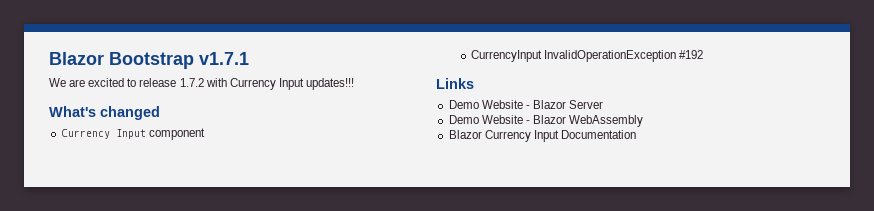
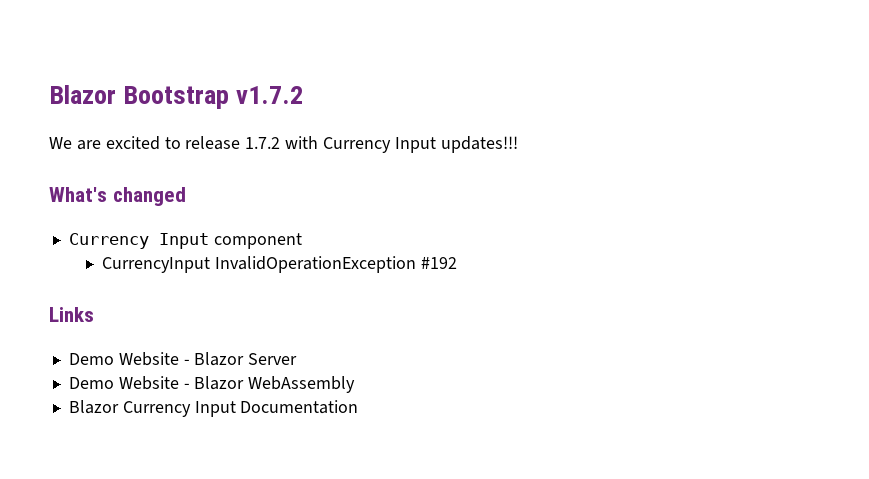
[199,52,249,65] v1.7.1 -> [236,86,304,104] v1.7.2

